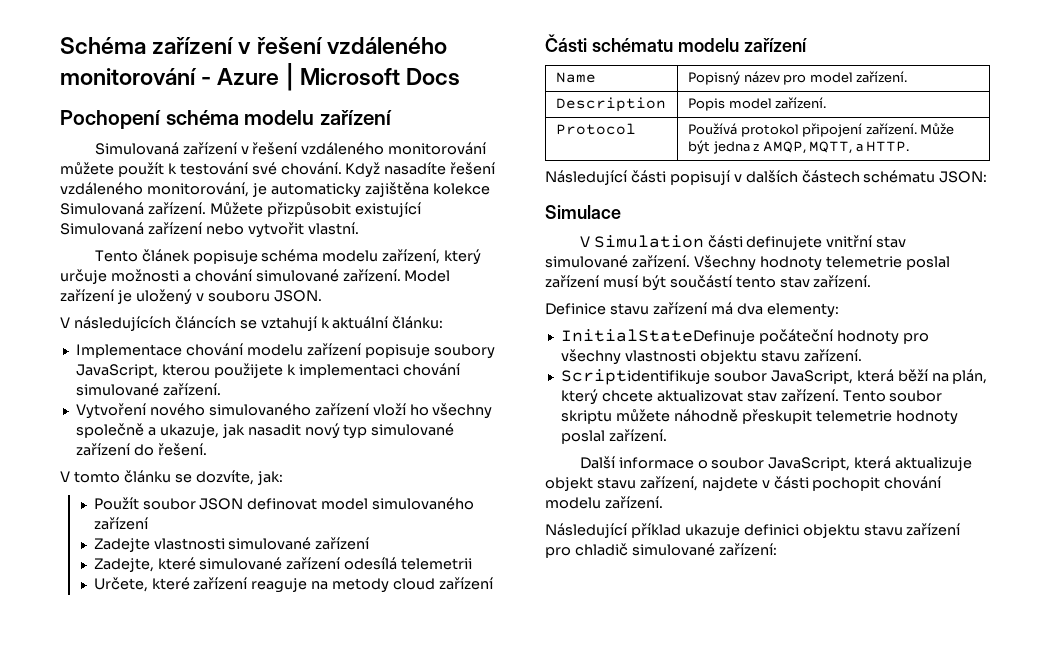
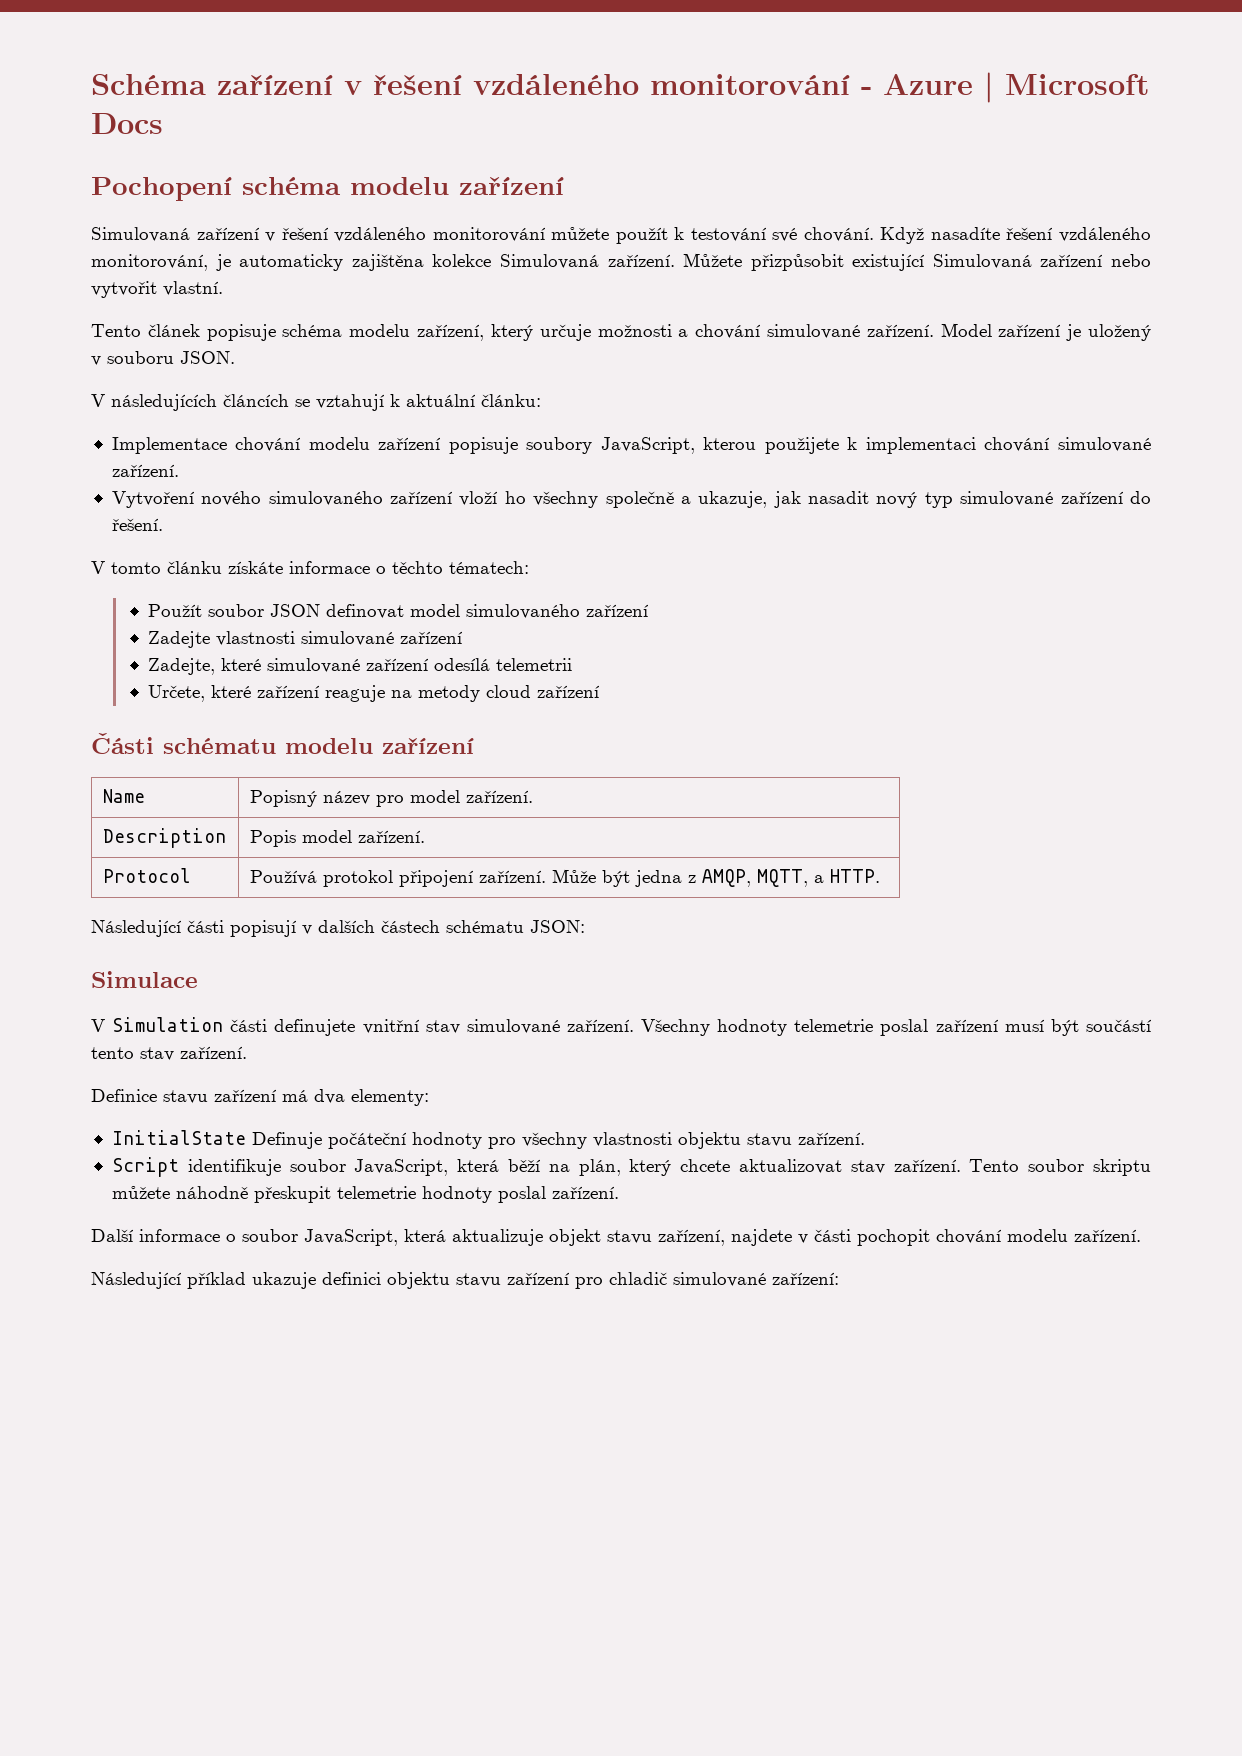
[174,470,283,485] se dozvíte, jak: -> [228,561,529,574] získáte informace o těchto tématech:
[560,329,755,344] InitialStateDefinuje -> [111,1130,322,1149] InitialState Definuje
[560,369,710,385] Scriptidentifikuje -> [111,1157,281,1177] Script identifikuje

